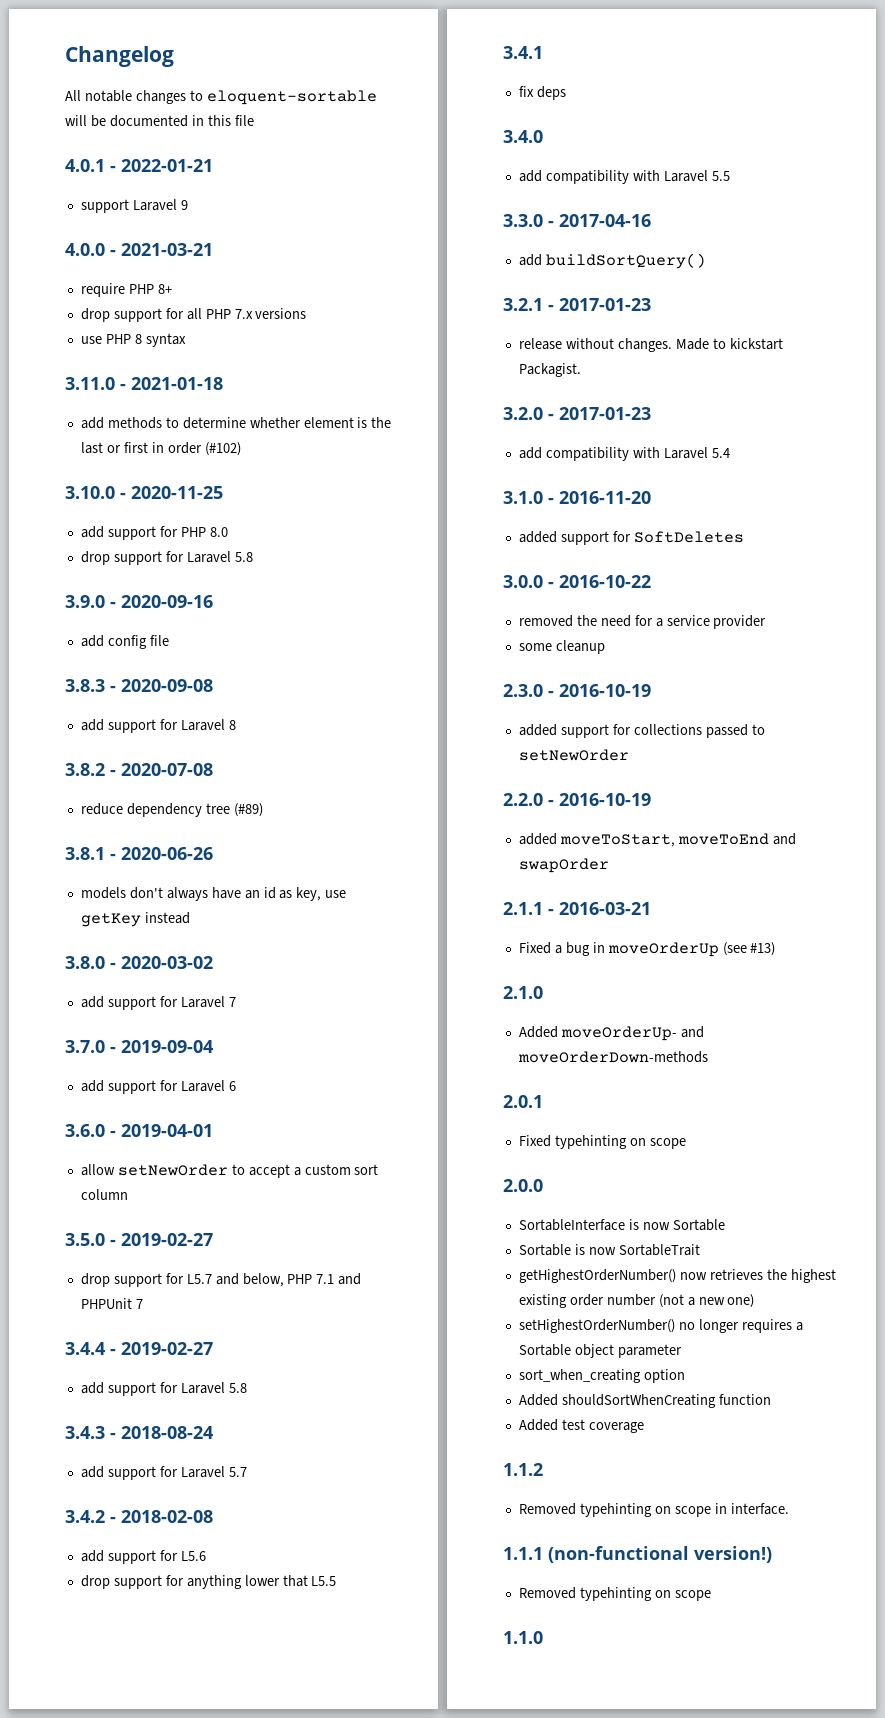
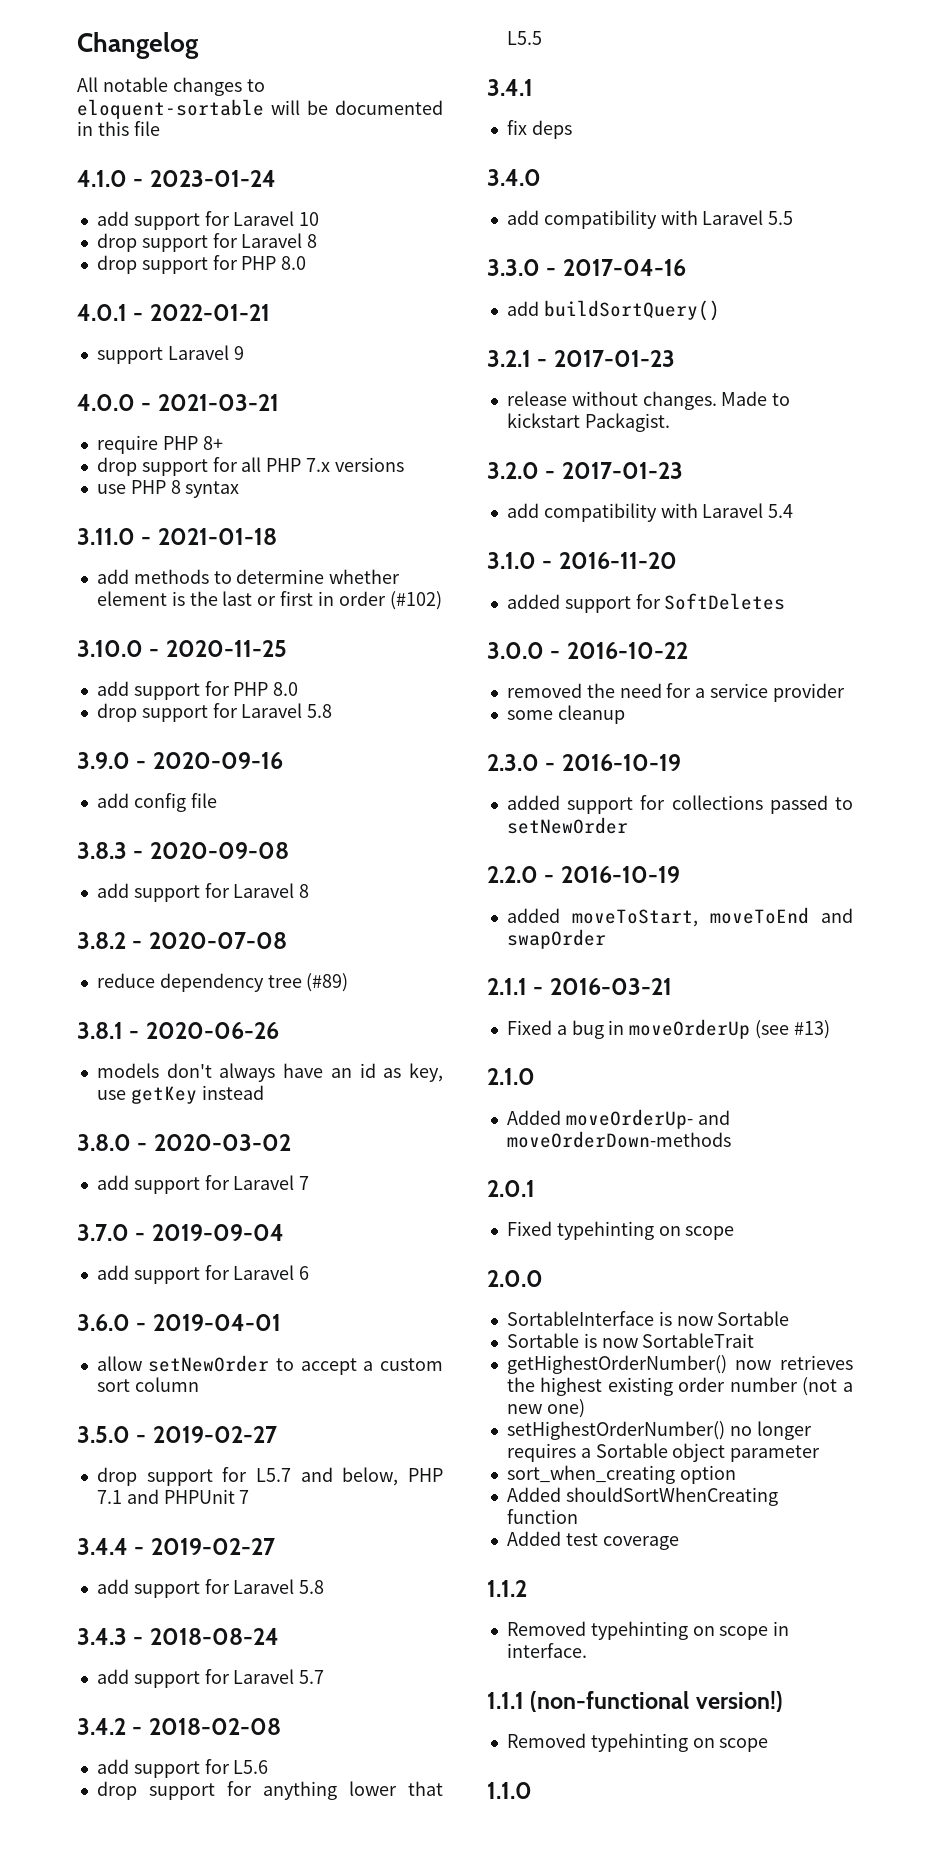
(254, 120) none -> [77,170,276,187] [96,211,320,230] [96,233,318,252] [96,255,307,274] // 4.1.0 - 2023-01-24 // add support for Laravel 10 // drop support for Laravel 8 // drop support for PHP 8.0

